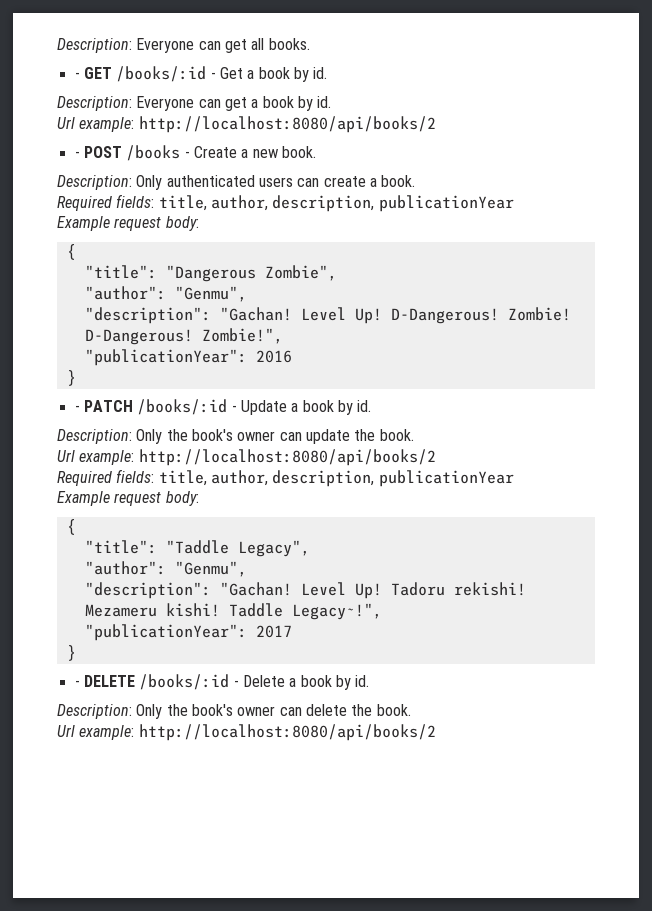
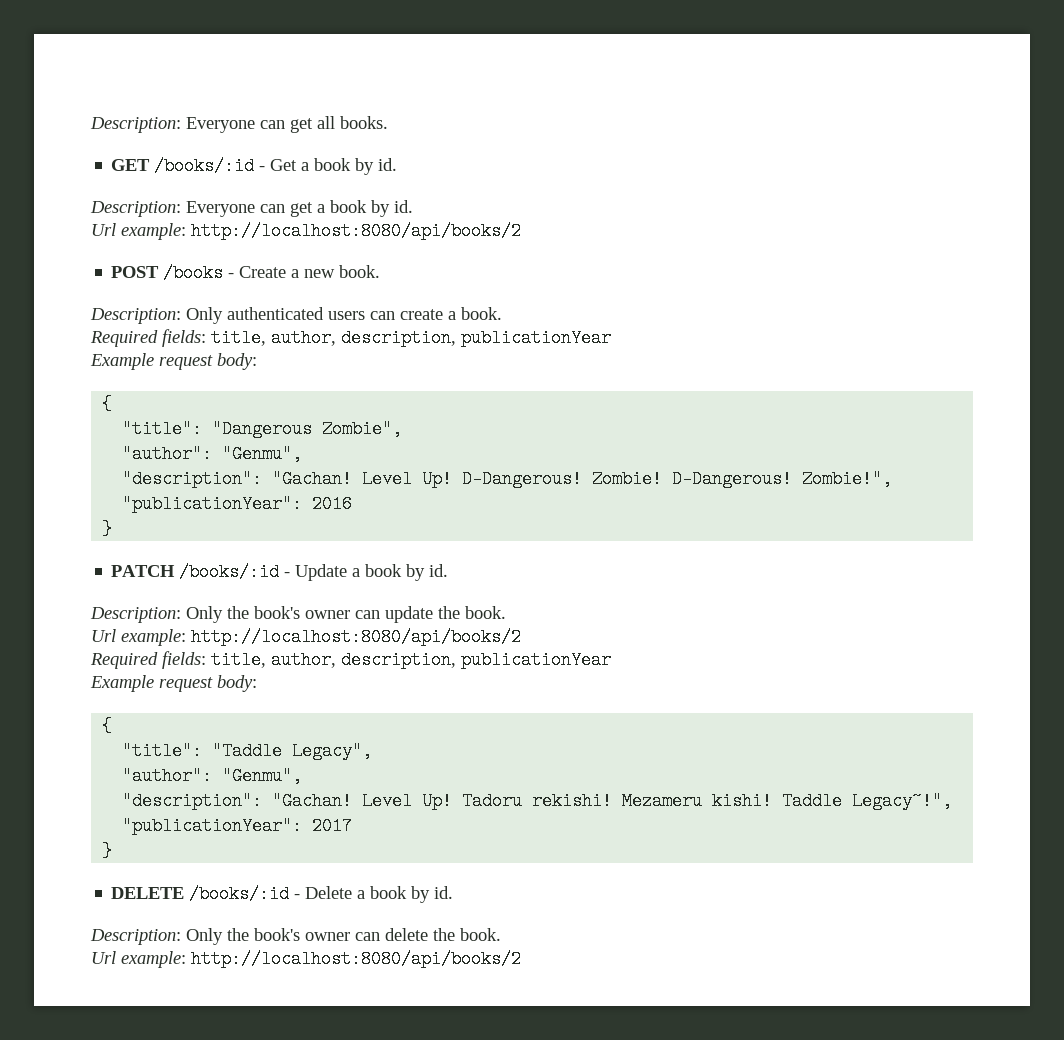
[74,72,80,79] - -> (388, 122) none
[74,151,80,158] - -> (521, 231) none
[74,405,80,412] - -> (113, 529) none
[74,680,80,687] - -> (113, 851) none

